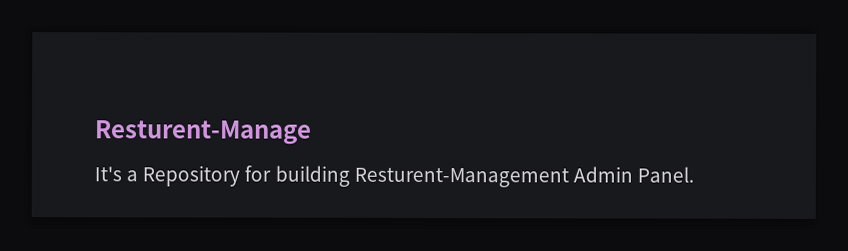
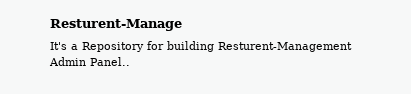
[636,166,694,183] Panel. -> [90,57,130,66] Panel..

